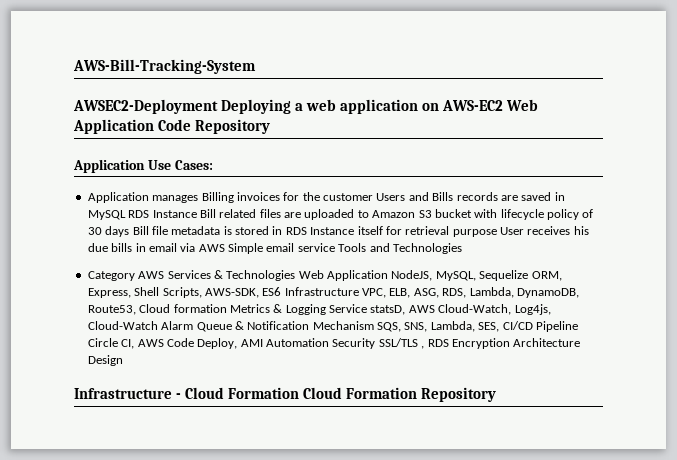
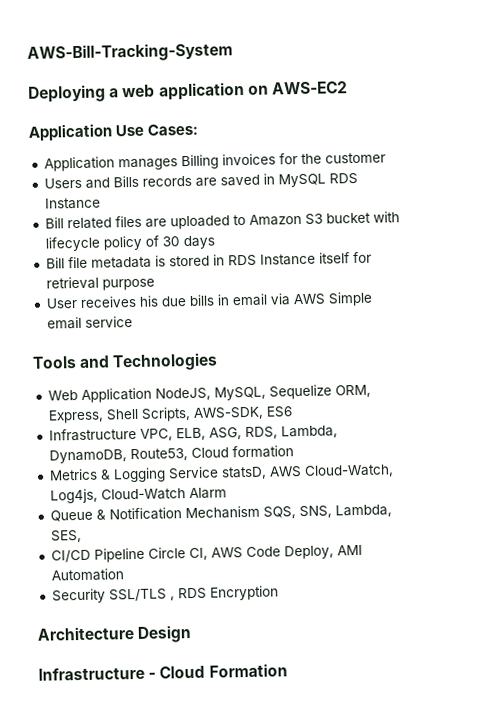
[73,99,218,114] AWSEC2-Deployment -> (233, 52) none
[506,99,539,111] [73,119,271,134] Web Application Code Repository -> (348, 88) none
(373, 197) none -> (386, 158) //
(197, 214) none -> (101, 203) //
(130, 231) none -> (215, 242) //
(497, 233) none -> (155, 284) //
(335, 247) none -> (133, 322) //
[87,270,296,281] Category AWS Services & Technologies -> (219, 362) none
(282, 291) none -> (293, 412) //
(227, 308) none -> (294, 452) //
(194, 325) none -> (227, 493) //
(500, 327) none -> (82, 536) //
(329, 342) none -> (124, 575) //
(510, 343) none -> (279, 593) //
[303,387,497,402] Cloud Formation Repository -> (288, 670) none

